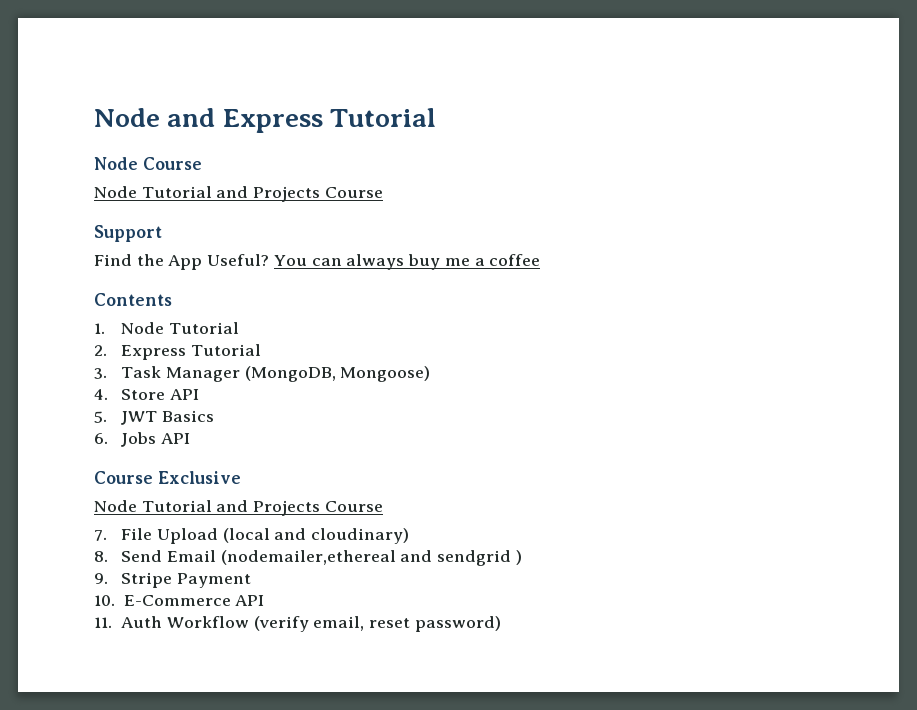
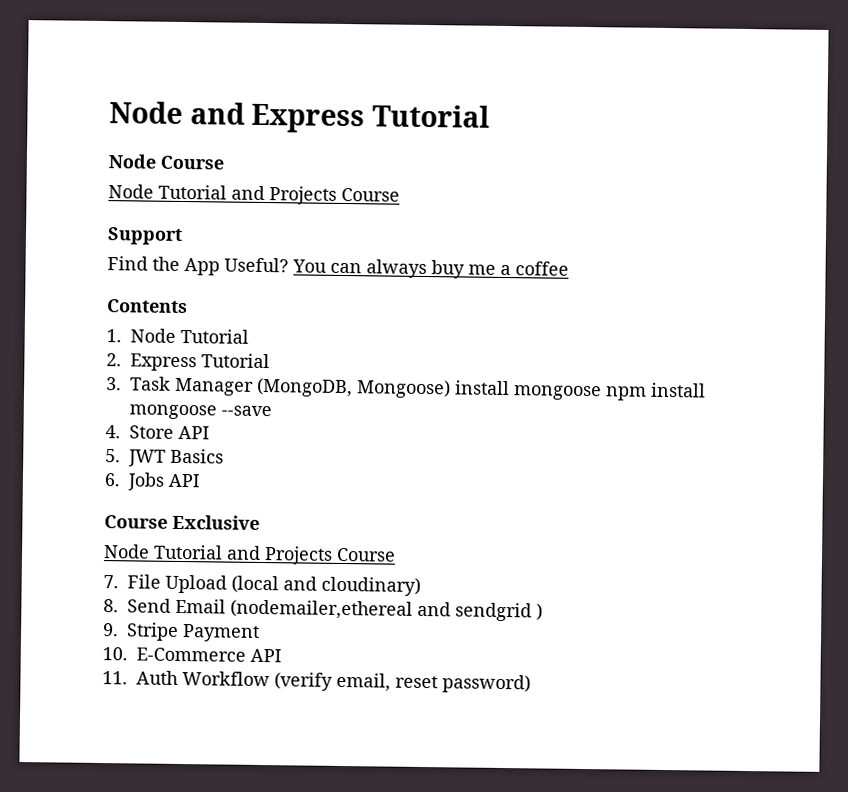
(431, 374) none -> [455,380,706,401] [129,404,272,420] install mongoose npm install mongoose --save

